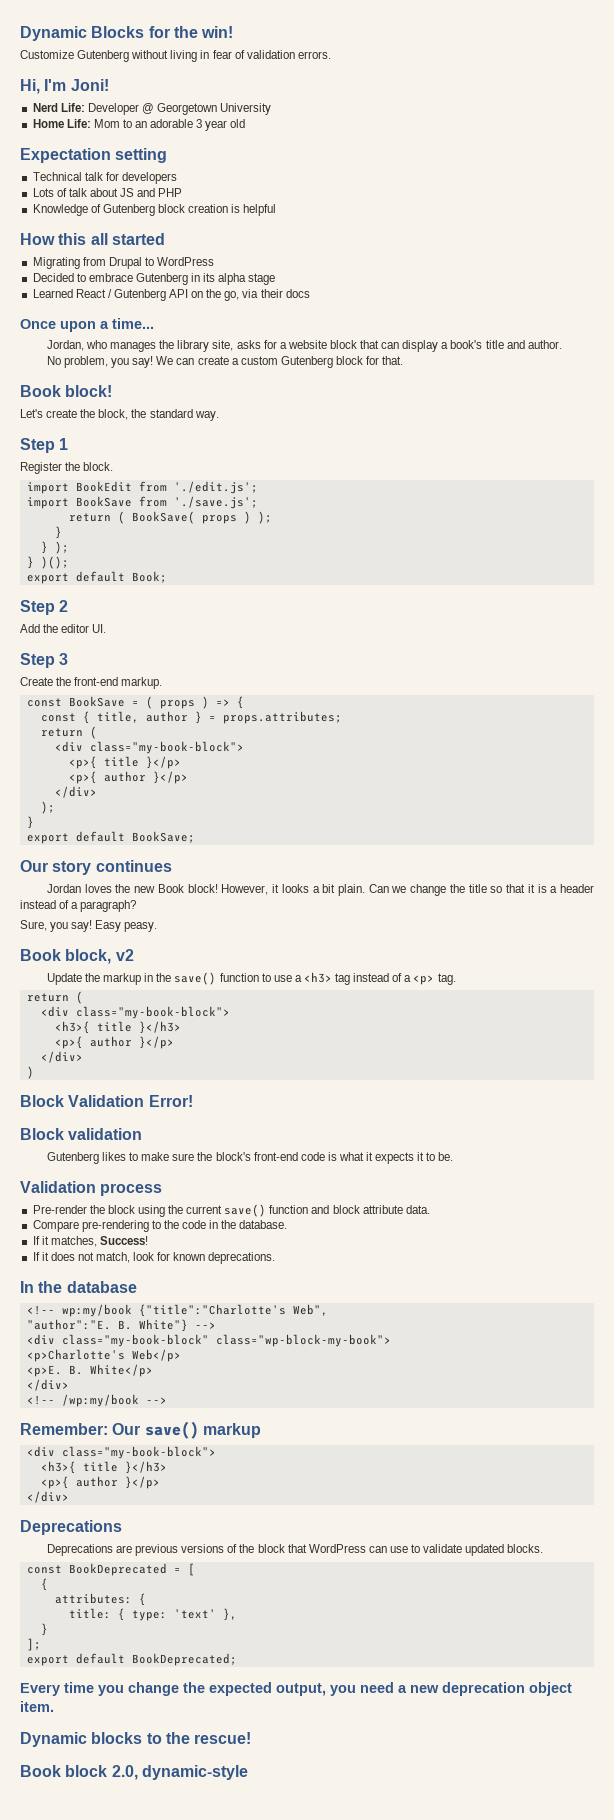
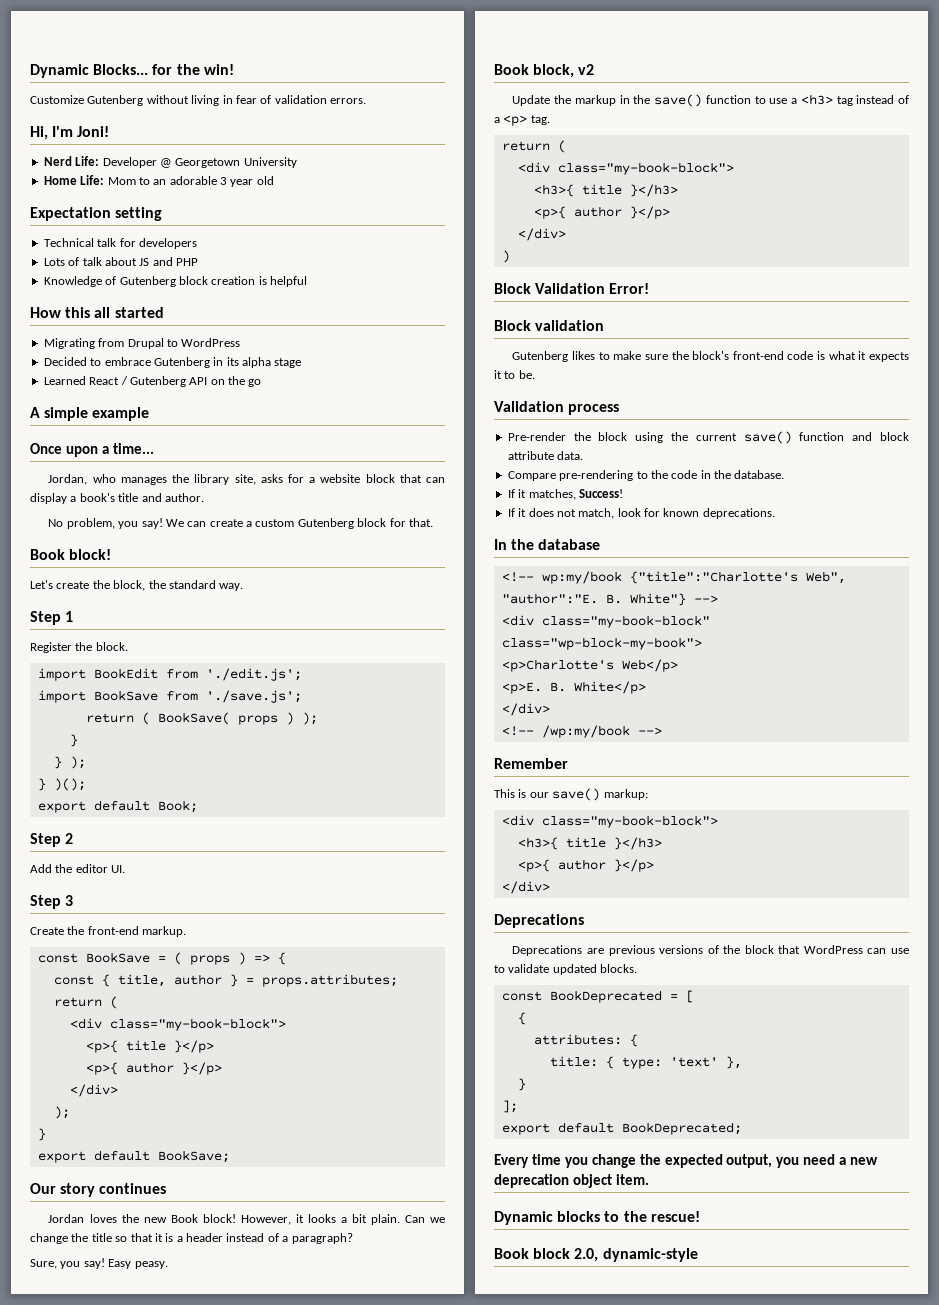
[20,26,145,41] Dynamic Blocks -> [30,64,149,78] Dynamic Blocks...
[224,289,310,301] go, via their docs -> [248,379,262,387] [30,407,150,421] go // A simple example
[20,1421,261,1439] Remember: Our save() markup -> [494,758,568,769] [494,788,648,801] Remember // This is our save() markup:

